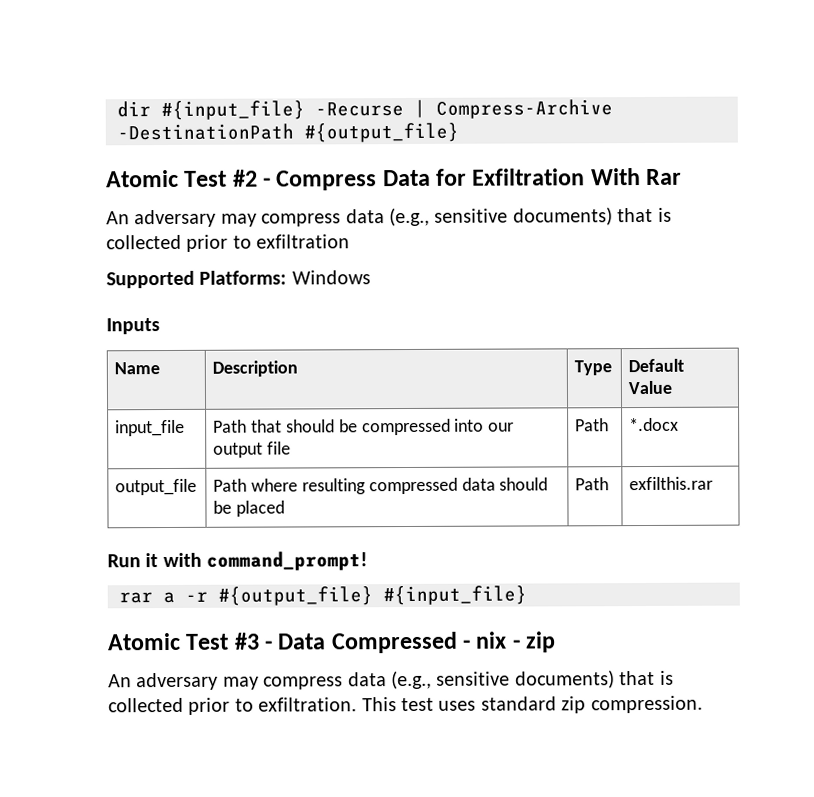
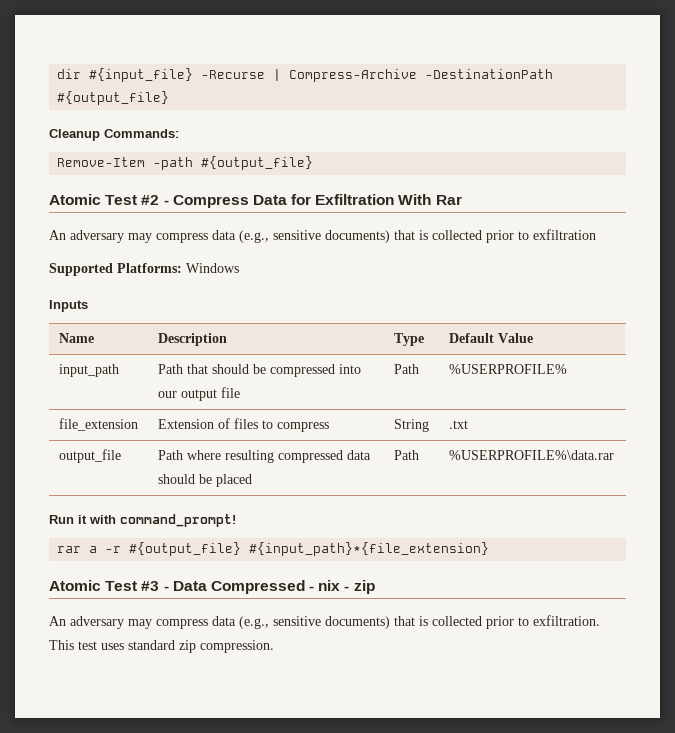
(459, 132) none -> [49,129,179,141] [57,156,314,170] // Cleanup Commands: // Remove-Item -path #{output_file}
[115,419,186,437] input_file -> [58,364,119,377] input_path
[629,417,680,432] *.docx -> [448,364,567,374] [58,418,138,431] [157,418,329,432] [393,419,429,432] [448,420,468,429] %USERPROFILE% // file_extension | Extension of files to compress | String | .txt
[629,476,714,491] exfilthis.rar -> [448,450,614,460] %USERPROFILE%\data.rar
[383,585,527,606] #{input_file} -> [249,542,490,556] #{input_path}*{file_extension}

